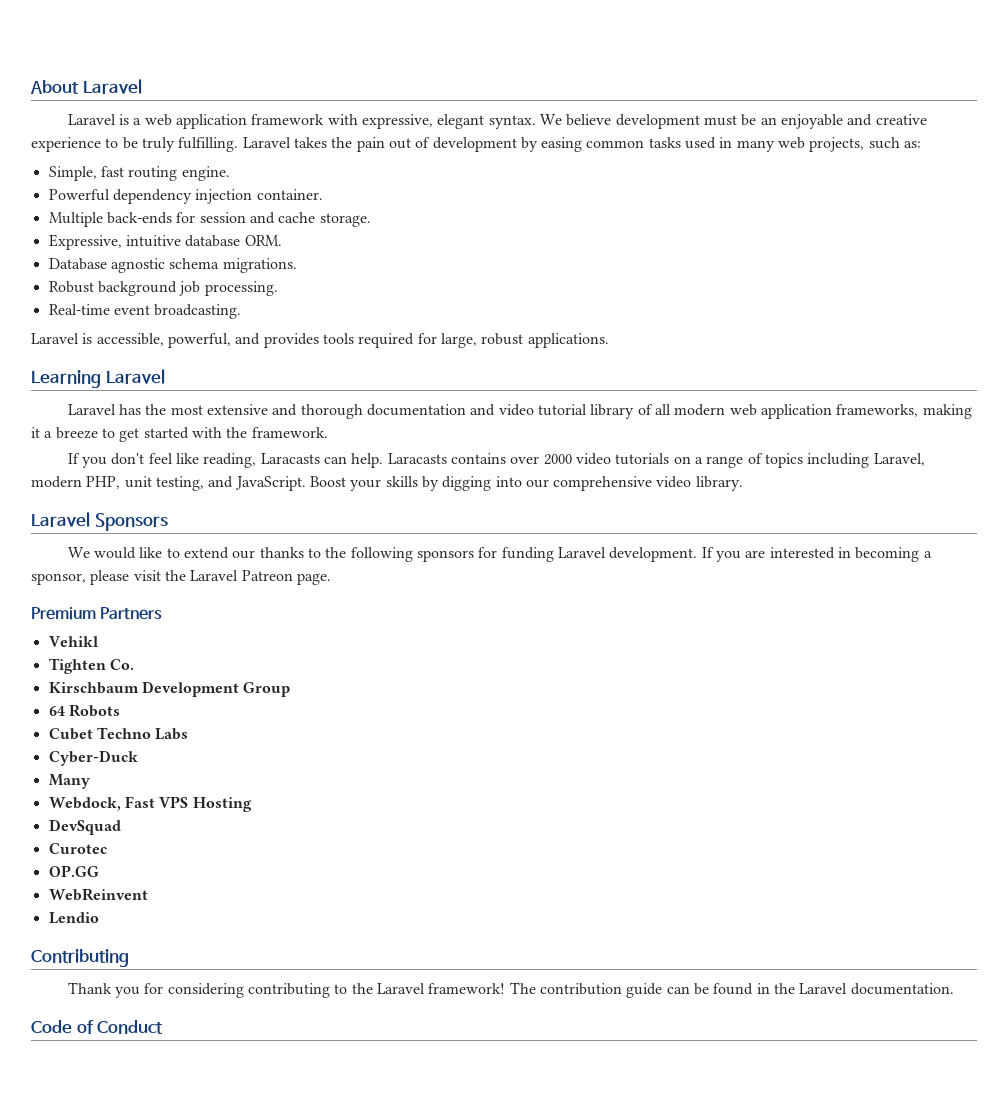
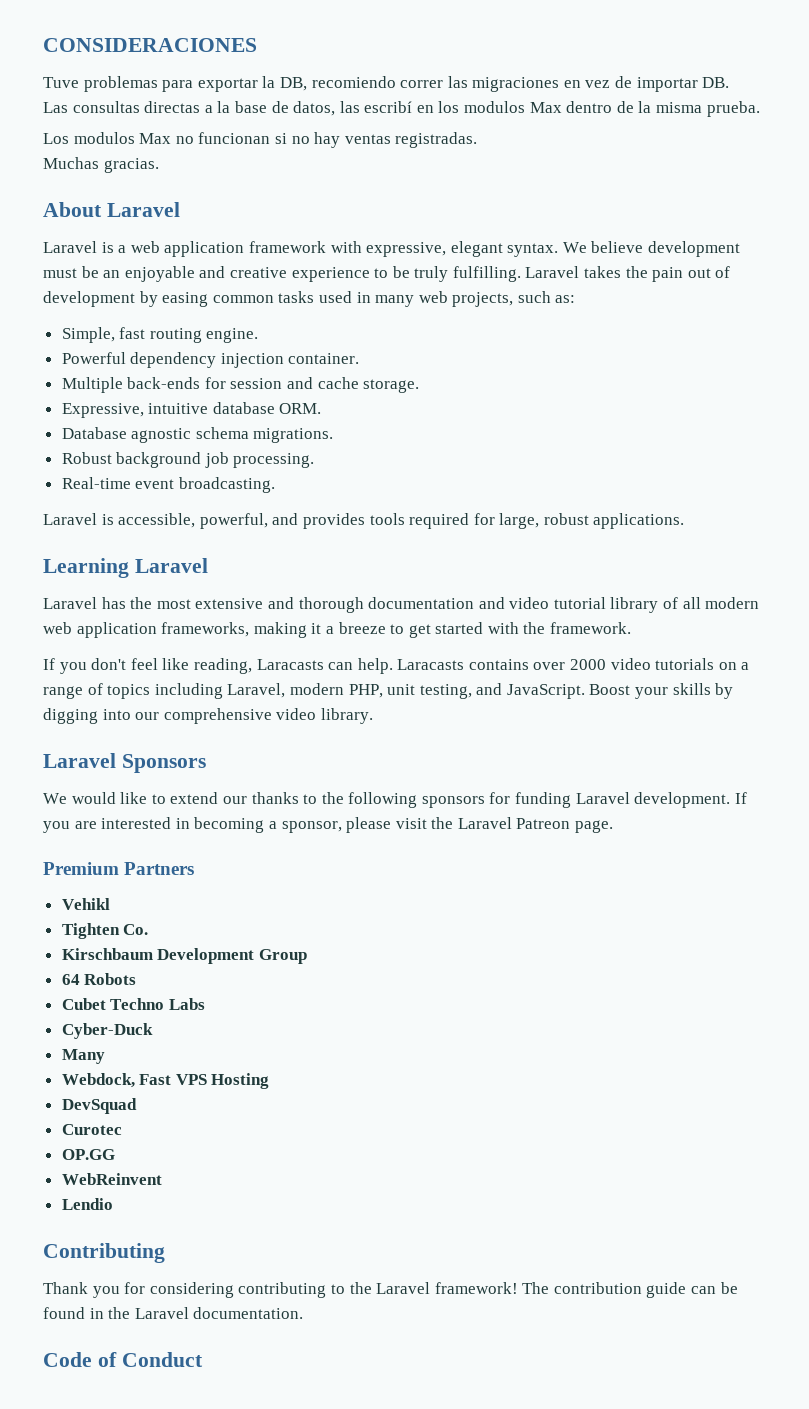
(30, 87) none -> [43,38,257,52] [43,76,730,92] [43,101,760,117] [43,132,478,148] [43,157,159,173] CONSIDERACIONES // Tuve problemas para exportar la DB, recomiendo correr las migraciones en vez de importar DB. // Las consultas directas a la base de datos, las escribí en los modulos Max dentro de la misma prueba. // Los modulos Max no funcionan si no hay ventas registradas. // Muchas gracias. //

